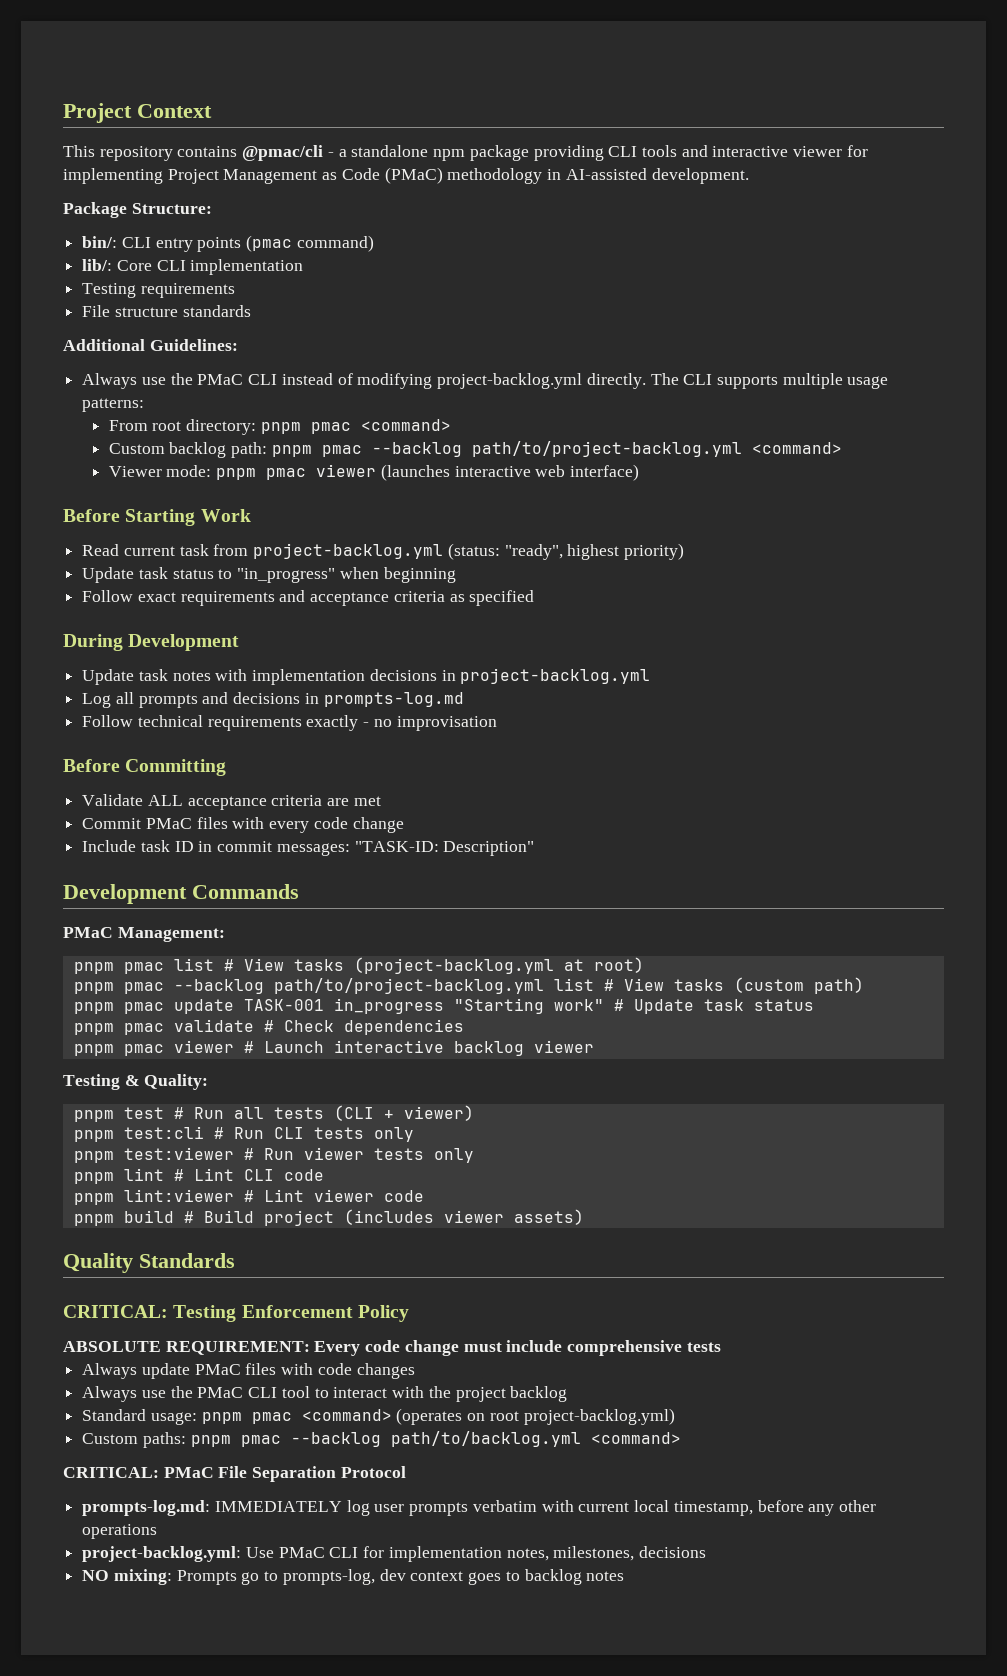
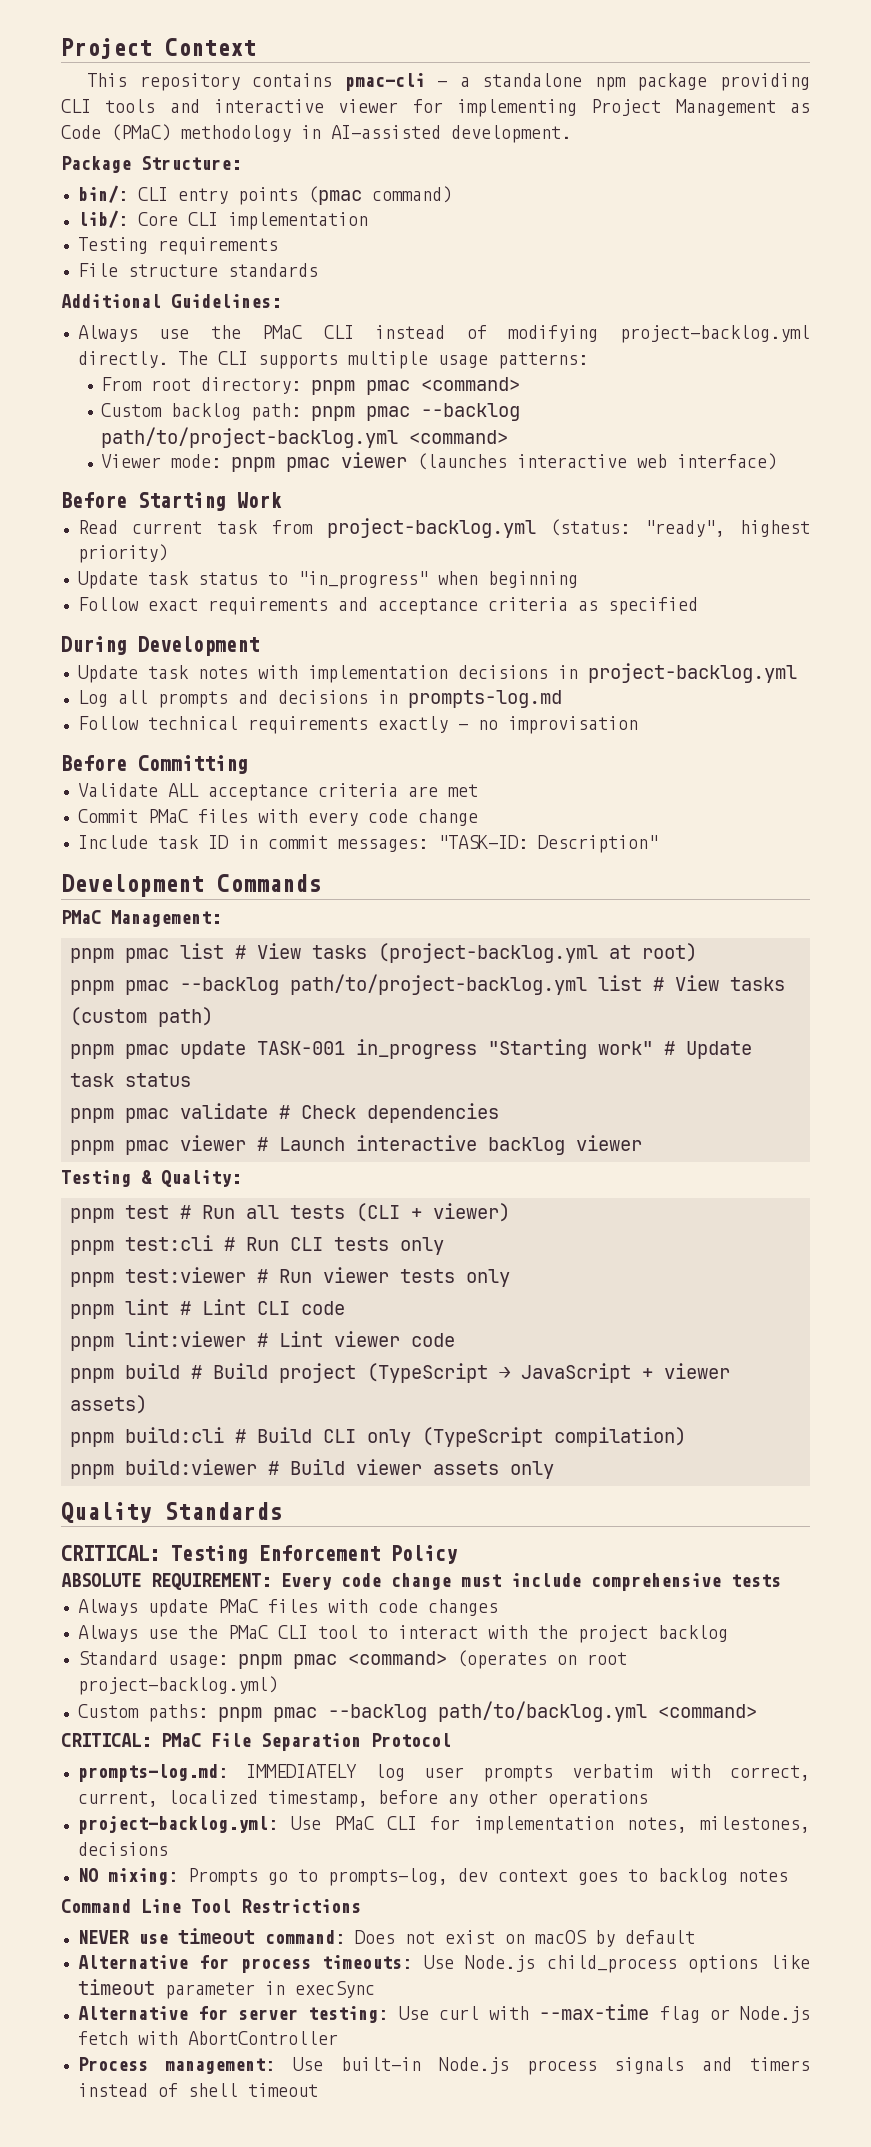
[242,145,324,161] @pmac/cli -> [344,73,425,91] pmac-cli
[343,1209,584,1225] (includes viewer assets) -> [367,1363,730,1383] [70,1395,147,1414] [70,1427,686,1447] [70,1459,554,1479] (TypeScript → JavaScript + viewer assets) // pnpm build:cli # Build CLI only (TypeScript compilation) // pnpm build:viewer # Build viewer assets only
[578,1500,670,1512] current local -> [730,1765,811,1781] [77,1790,258,1807] correct, current, localized
(625, 1576) none -> [61,1899,361,1913] [77,1928,695,1947] [77,1955,810,1973] [77,1979,375,1999] [77,2004,810,2023] [77,2031,338,2045] [77,2057,810,2075] [77,2083,318,2097] // Command Line Tool Restrictions // NEVER use timeout command: Does not exist on macOS by default // Alternative for process timeouts: Use Node.js child_process options like timeout parameter in execSync // Alternative for server testing: Use curl with --max-time flag or Node.js fetch with AbortController // Process management: Use built-in Node.js process signals and timers instead of shell timeout

